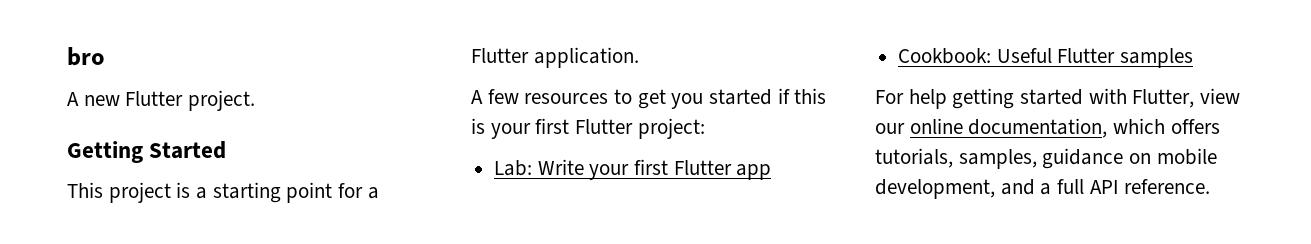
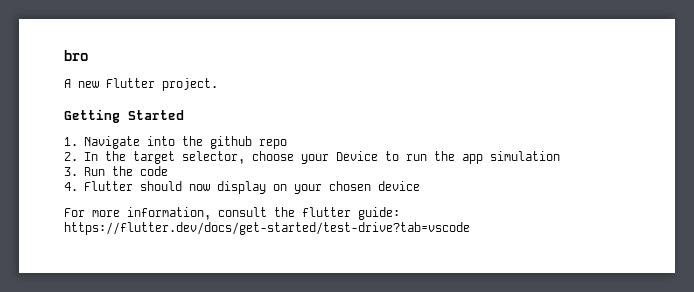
[67,182,379,203] [471,47,639,68] [471,88,827,109] [471,118,705,139] [494,159,772,180] [898,48,1194,68] [875,88,1241,109] [875,118,1220,138] [875,148,1217,169] [875,179,1211,199] This project is a starting point for a Flutter application. // A few resources to get you started if this is your first Flutter project: // Lab: Write your first Flutter app // Cookbook: Useful Flutter samples // For help getting started with Flutter, view our online documentation, which offers tutorials, samples, guidance on mobile development, and a full API reference. -> [64,136,288,149] [64,151,561,164] [64,166,169,176] [64,181,421,194] [64,207,400,220] [64,222,470,235] 1. Navigate into the github repo // 2. In the target selector, choose your Device to run the app simulation // 3. Run the code // 4. Flutter should now display on your chosen device // For more information, consult the flutter guide: https://flutter.dev/docs/get-started/test-drive?tab=vscode

